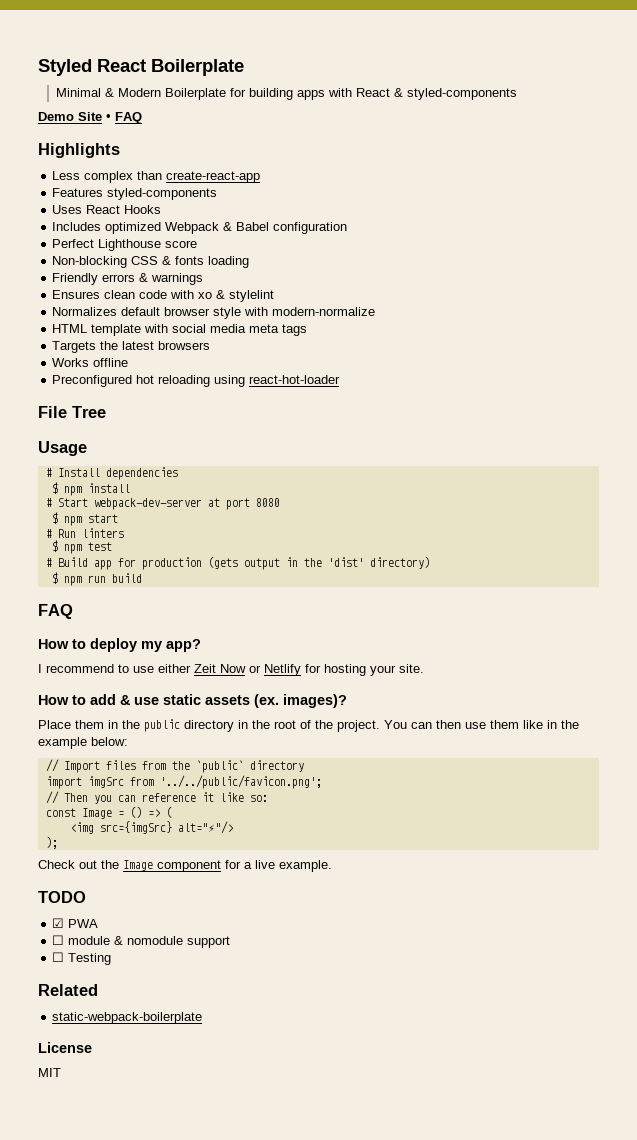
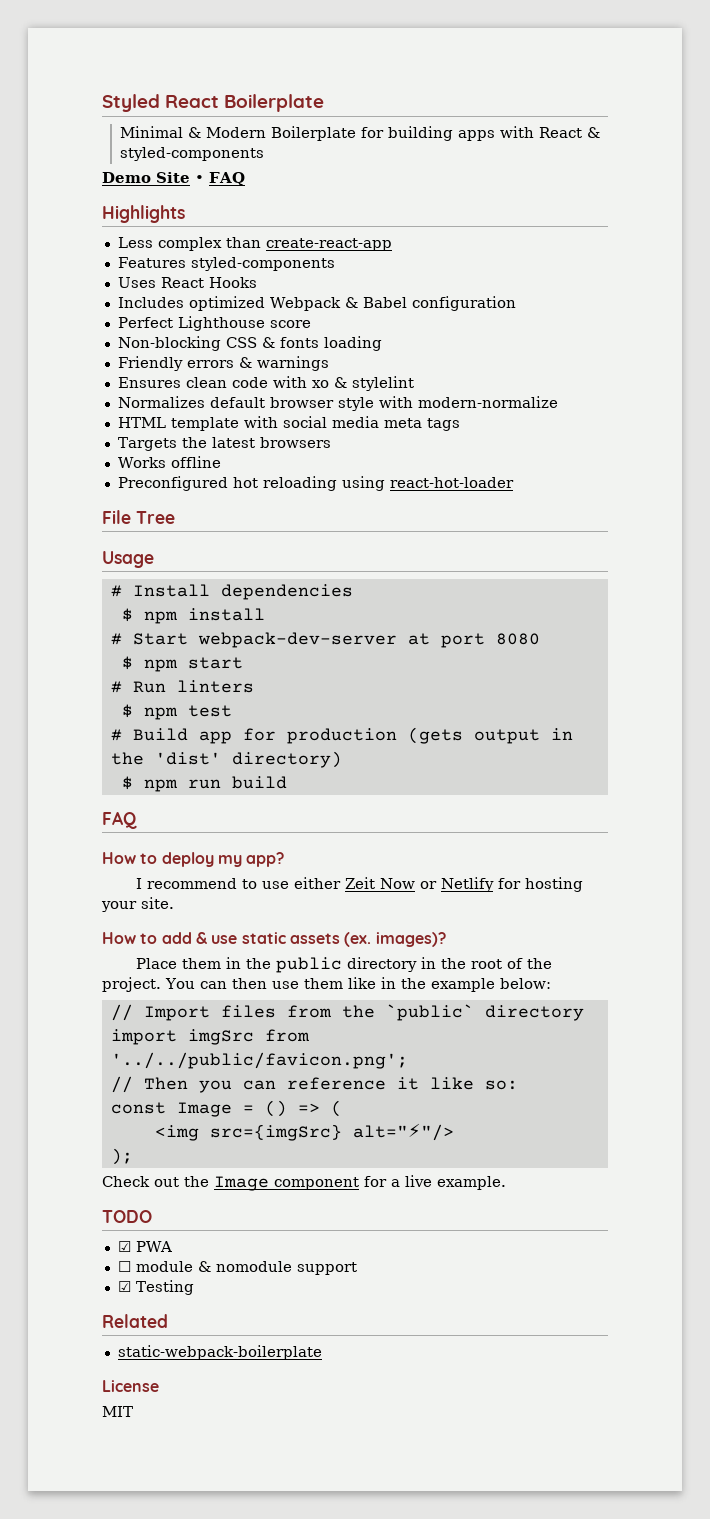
[52,952,65,962] ☐ -> [117,1281,131,1292] ☑

